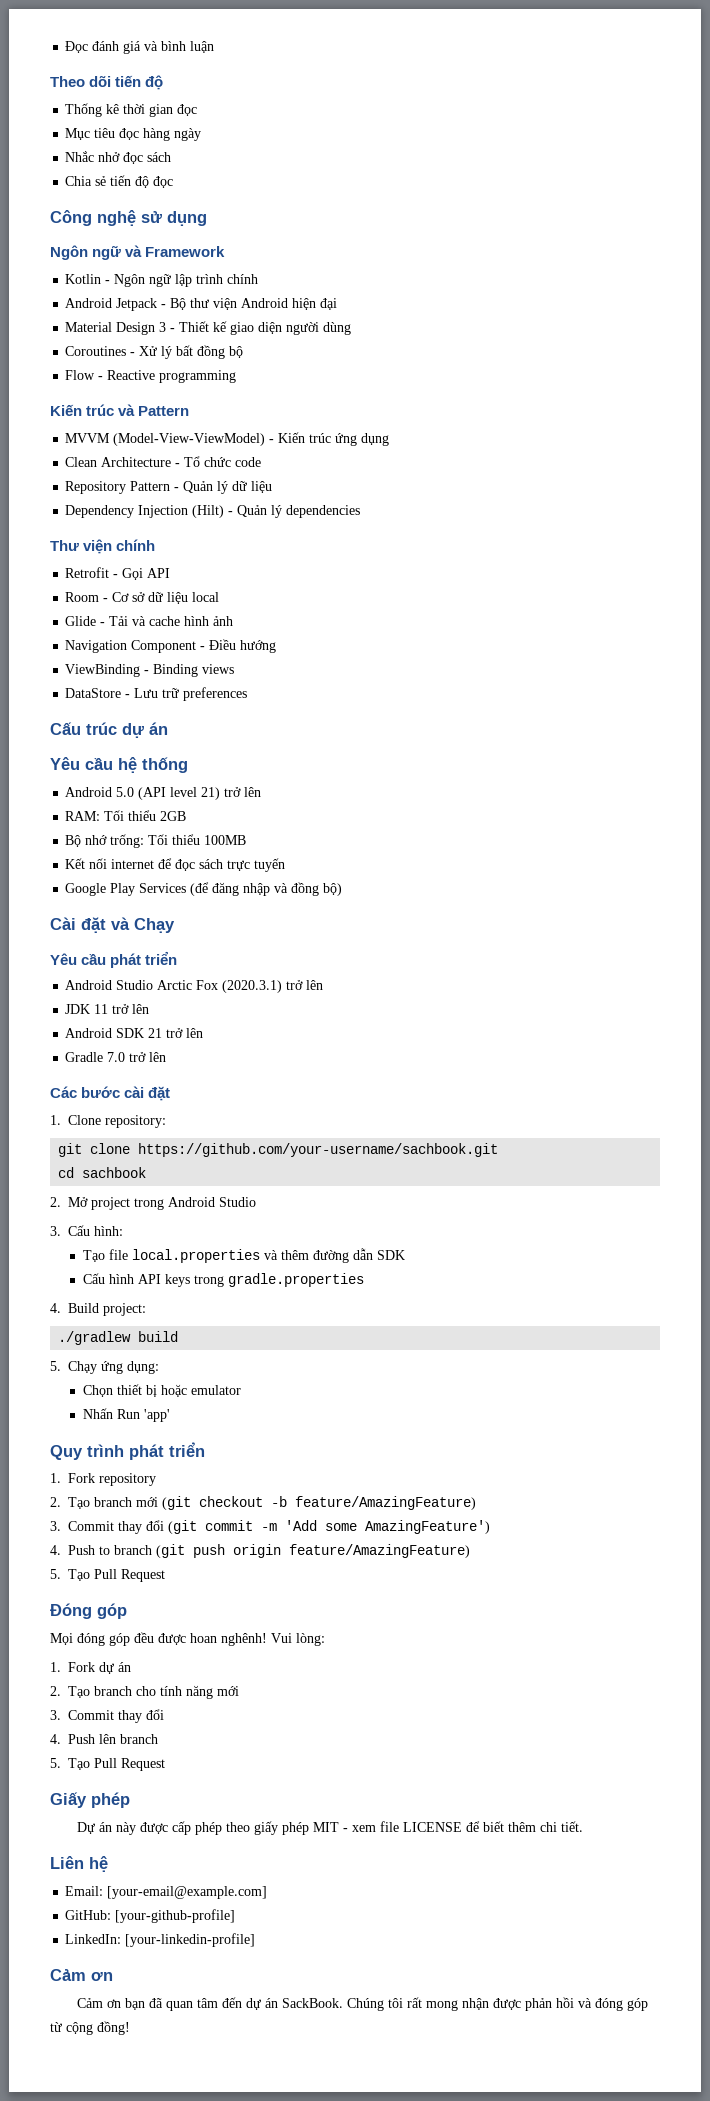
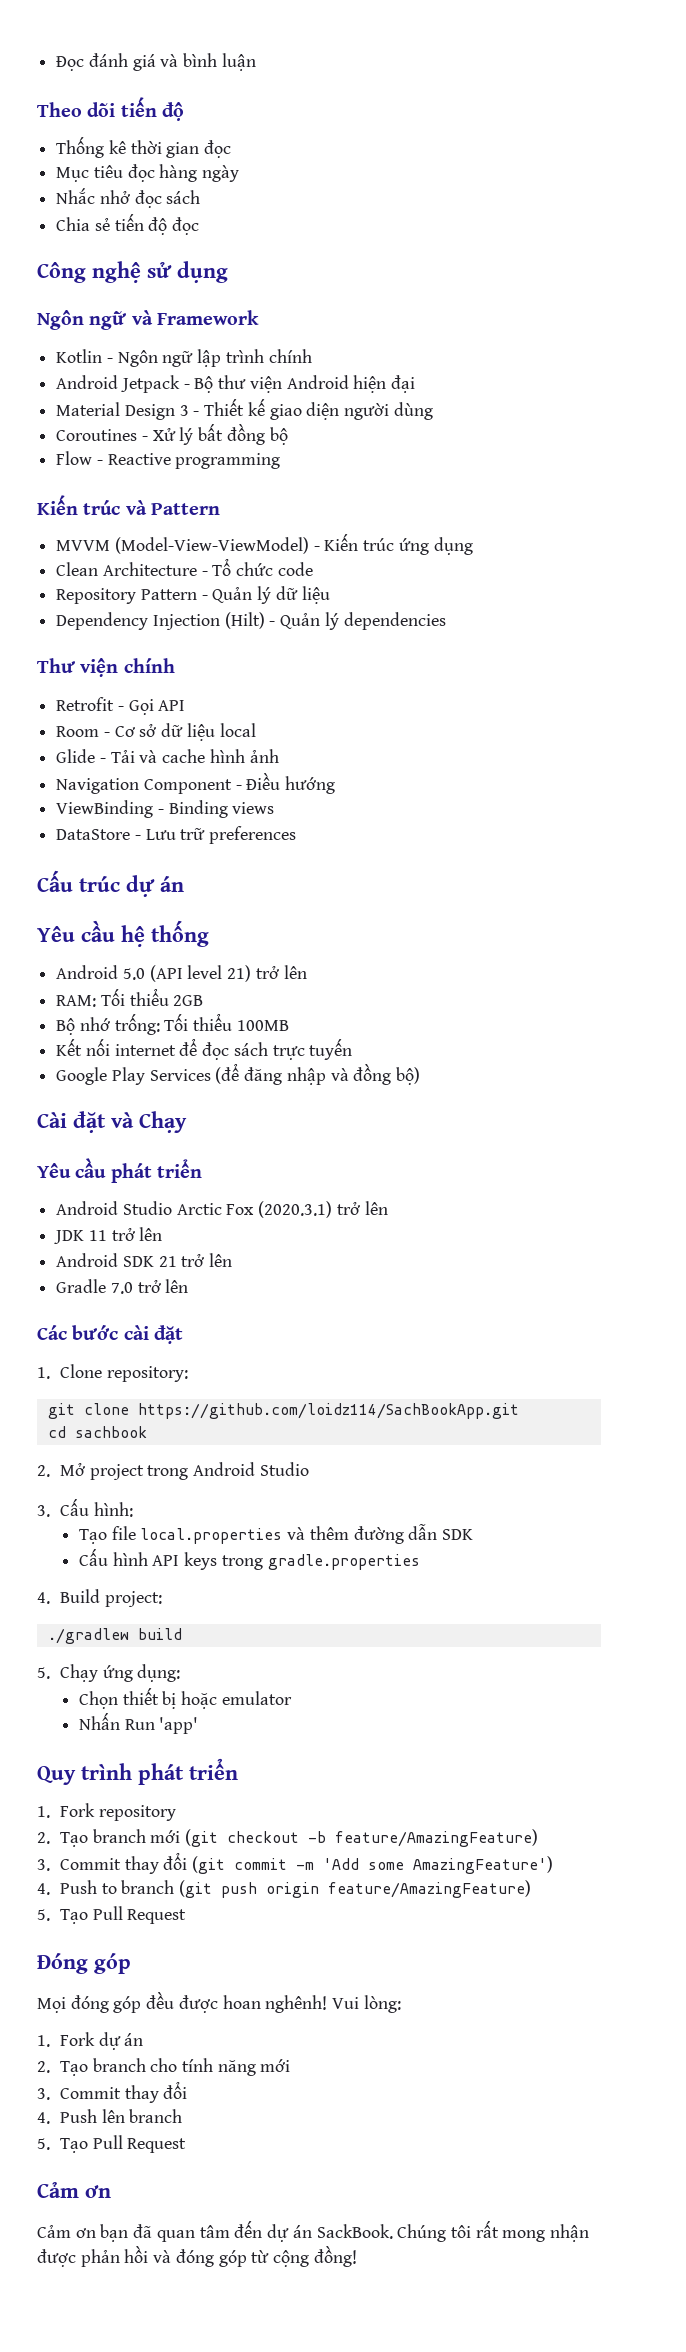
[138,1143,499,1157] https://github.com/your-username/sachbook.git -> [137,1403,519,1419] https://github.com/loidz114/SachBookApp.git
[50,1792,130,1808] [76,1821,583,1835] [50,1856,108,1872] [65,1886,268,1899] [65,1909,236,1923] [65,1933,256,1947] // Giấy phép // Dự án này được cấp phép theo giấy phép MIT - xem file LICENSE để biết thêm chi tiết. // Liên hệ // Email: [your-email@example.com] // GitHub: [your-github-profile] // LinkedIn: [your-linkedin-profile] -> (187, 2145) none

